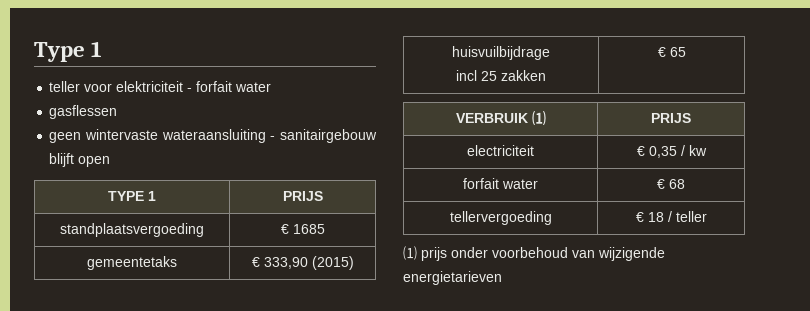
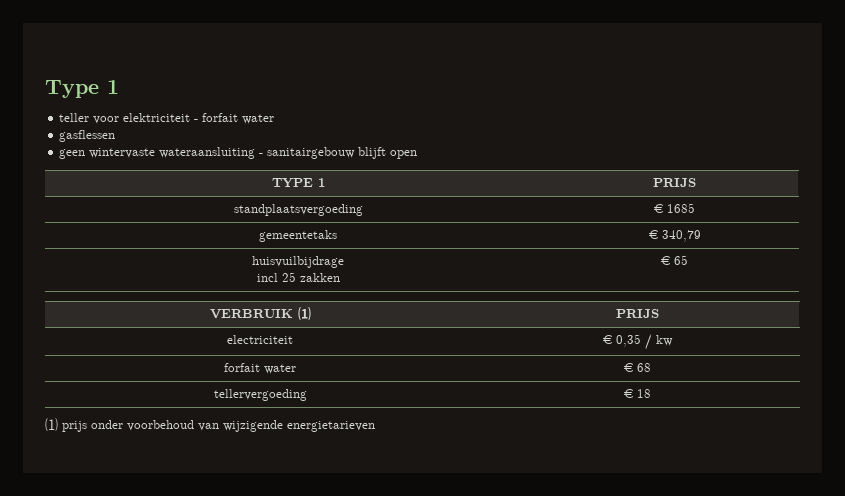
[263,256,354,270] 333,90 (2015) -> [661,230,701,242] 340,79
[667,211,707,222] / teller -> (651, 393) none

